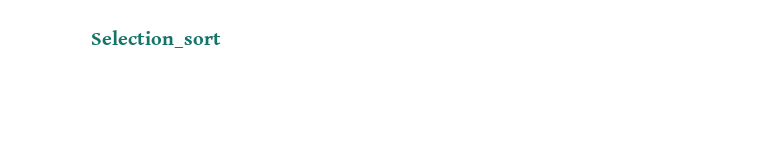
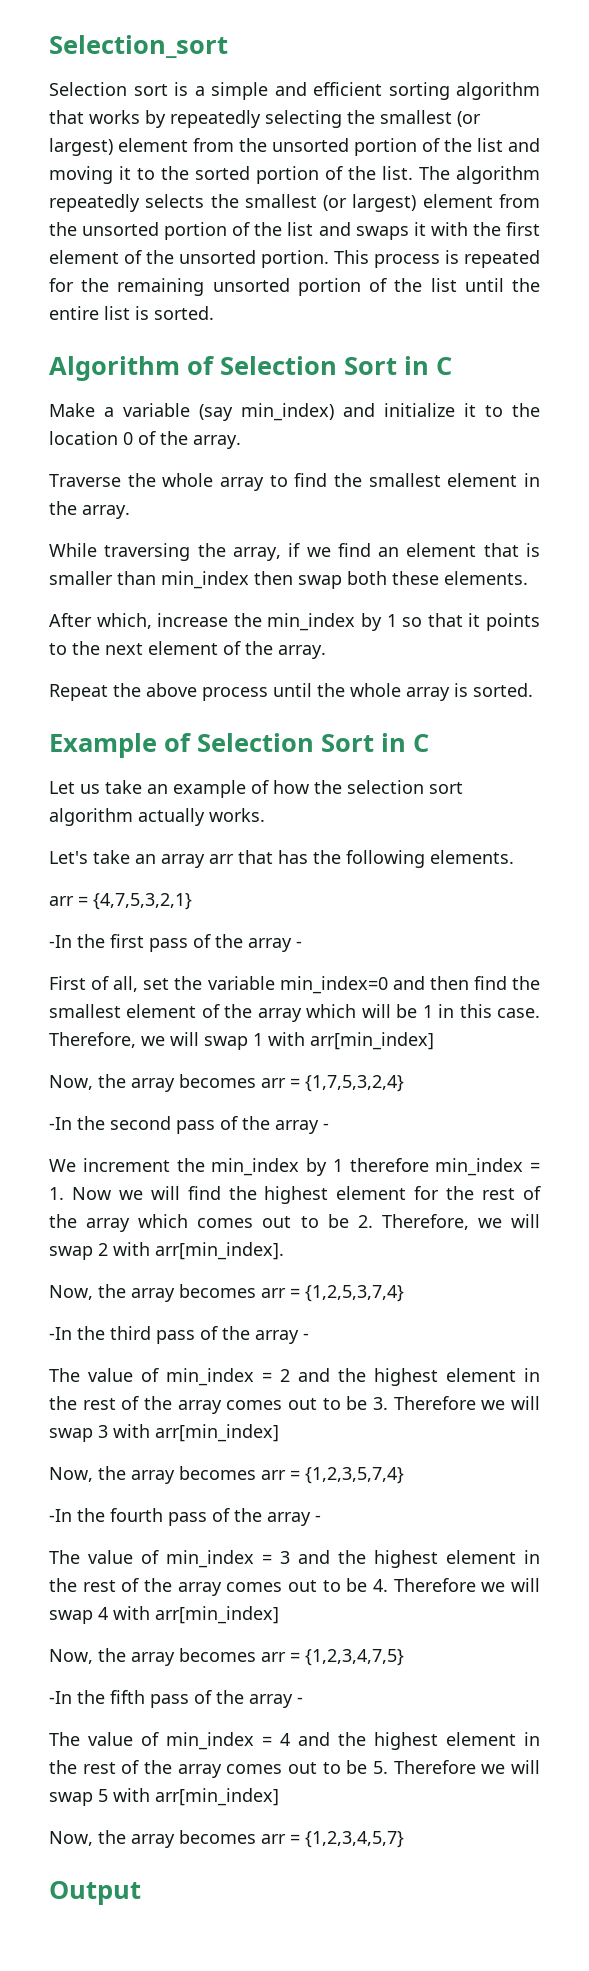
(221, 39) none -> [49,82,540,100] [49,110,481,128] [49,138,540,156] [49,166,540,184] [49,194,540,212] [49,222,540,240] [49,250,540,268] [49,278,540,296] [49,306,214,320] [49,356,452,381] [49,403,540,421] [49,431,241,449] [49,473,540,491] [49,501,130,519] [49,543,541,561] [49,571,528,589] [49,613,541,631] [49,641,326,659] [49,683,533,701] [49,733,429,758] [49,780,463,798] [49,808,265,826] [49,850,514,868] [49,893,192,910] [49,934,302,952] [49,976,540,994] [49,1004,540,1022] [49,1032,434,1050] [49,1074,404,1092] [49,1116,329,1134] [49,1158,540,1176] [49,1186,542,1204] [49,1214,541,1232] [49,1242,284,1260] [49,1284,404,1302] [49,1326,309,1344] [49,1368,540,1386] [49,1396,541,1414] [49,1424,279,1442] [49,1466,404,1484] [49,1508,321,1526] [49,1550,540,1568] [49,1578,541,1596] [49,1606,279,1624] [49,1648,404,1666] [49,1690,303,1708] [49,1732,540,1750] [49,1760,541,1778] [49,1788,279,1806] [49,1830,404,1848] [49,1881,141,1905] // Selection sort is a simple and efficient sorting algorithm that works by repeatedly selecting the smallest (or largest) element from the unsorted portion of the list and moving it to the sorted portion of the list. The algorithm repeatedly selects the smallest (or largest) element from the unsorted portion of the list and swaps it with the first element of the unsorted portion. This process is repeated for the remaining unsorted portion of the list until the entire list is sorted. // Algorithm of Selection Sort in C // Make a variable (say min_index) and initialize it to the location 0 of the array. // Traverse the whole array to find the smallest element in the array. // While traversing the array, if we find an element that is smaller than min_index then swap both these elements. // After which, increase the min_index by 1 so that it points to the next element of the array. // Repeat the above process until the whole array is sorted. // Example of Selection Sort in C // Let us take an example of how the selection sort algorithm actually works. // Let's take an array arr that has the following elements. // arr = {4,7,5,3,2,1} // -In the first pass of the array - // First of all, set the variable min_index=0 and then find the smallest element of the array which will be 1 in this case. Therefore, we will swap 1 with arr[min_index] // Now, the array becomes arr = {1,7,5,3,2,4} // -In the second pass of the array - // We increment the min_index by 1 therefore min_index = 1. Now we will find the highest element for the rest of the array which comes out to be 2. Therefore, we will swap 2 with arr[min_index]. // Now, the array becomes arr = {1,2,5,3,7,4} // -In the third pass of the array - // The value of min_index = 2 and the highest element in the rest of the array comes out to be 3. Therefore we will swap 3 with arr[min_index] // Now, the array becomes arr = {1,2,3,5,7,4} // -In the fourth pass of the array - // The value of min_index = 3 and the highest element in the rest of the array comes out to be 4. Therefore we will swap 4 with arr[min_index] // Now, the array becomes arr = {1,2,3,4,7,5} // -In the fifth pass of the array - // The value of min_index = 4 and the highest element in the rest of the array comes out to be 5. Therefore we will swap 5 with arr[min_index] // Now, the array becomes arr = {1,2,3,4,5,7} // Output

